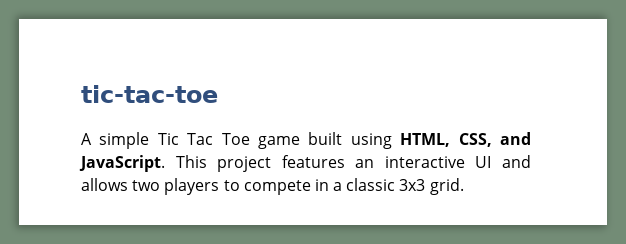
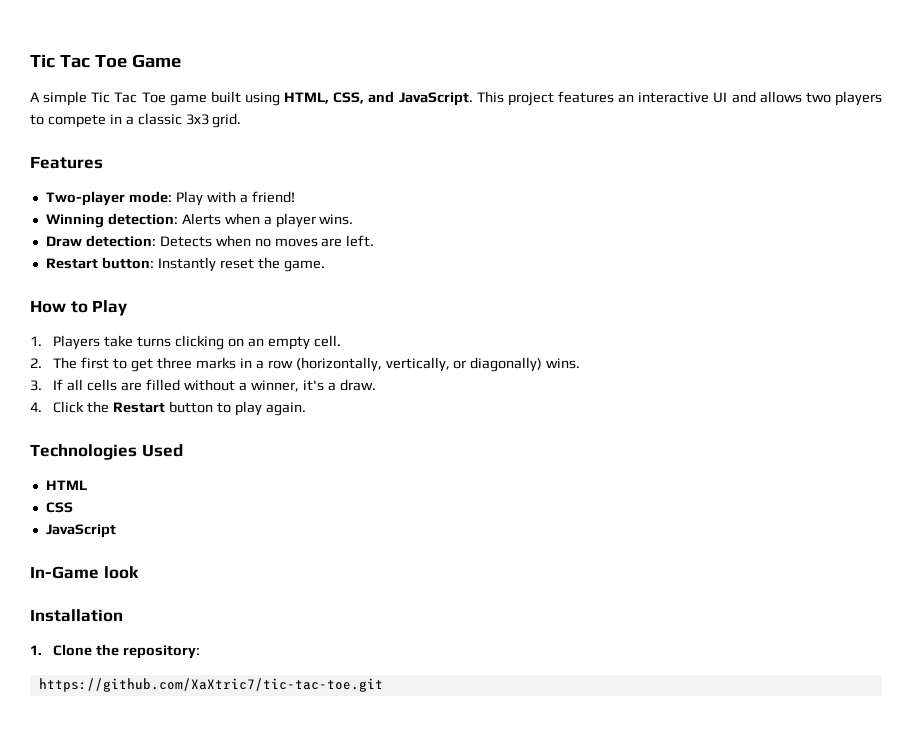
[81,85,218,103] tic-tac-toe -> [30,54,181,68] Tic Tac Toe Game
(464, 186) none -> [30,156,103,169] [45,191,295,206] [45,213,354,228] [45,235,375,247] [45,257,325,272] [30,300,128,316] [30,335,341,350] [30,357,581,372] [30,379,376,392] [30,401,306,416] [30,444,183,460] [45,480,87,490] [45,502,73,513] [45,524,116,538] [30,566,139,579] [30,609,123,622] [30,644,201,659] [38,678,383,692] // Features // Two-player mode: Play with a friend! // Winning detection: Alerts when a player wins. // Draw detection: Detects when no moves are left. // Restart button: Instantly reset the game. // How to Play // 1. Players take turns clicking on an empty cell. // 2. The first to get three marks in a row (horizontally, vertically, or diagonally) wins. // 3. If all cells are filled without a winner, it's a draw. // 4. Click the Restart button to play again. // Technologies Used // HTML // CSS // JavaScript // In-Game look // Installation // 1. Clone the repository: // https://github.com/XaXtric7/tic-tac-toe.git

